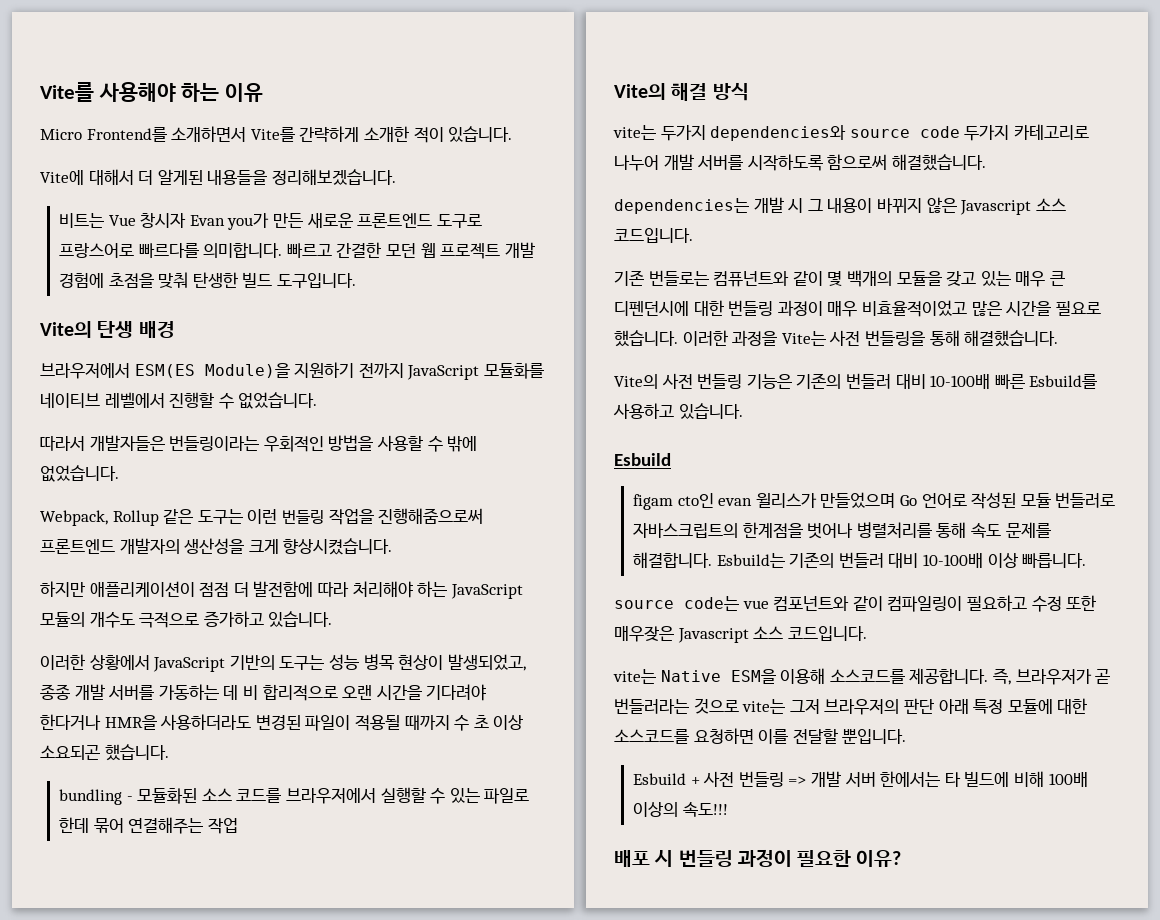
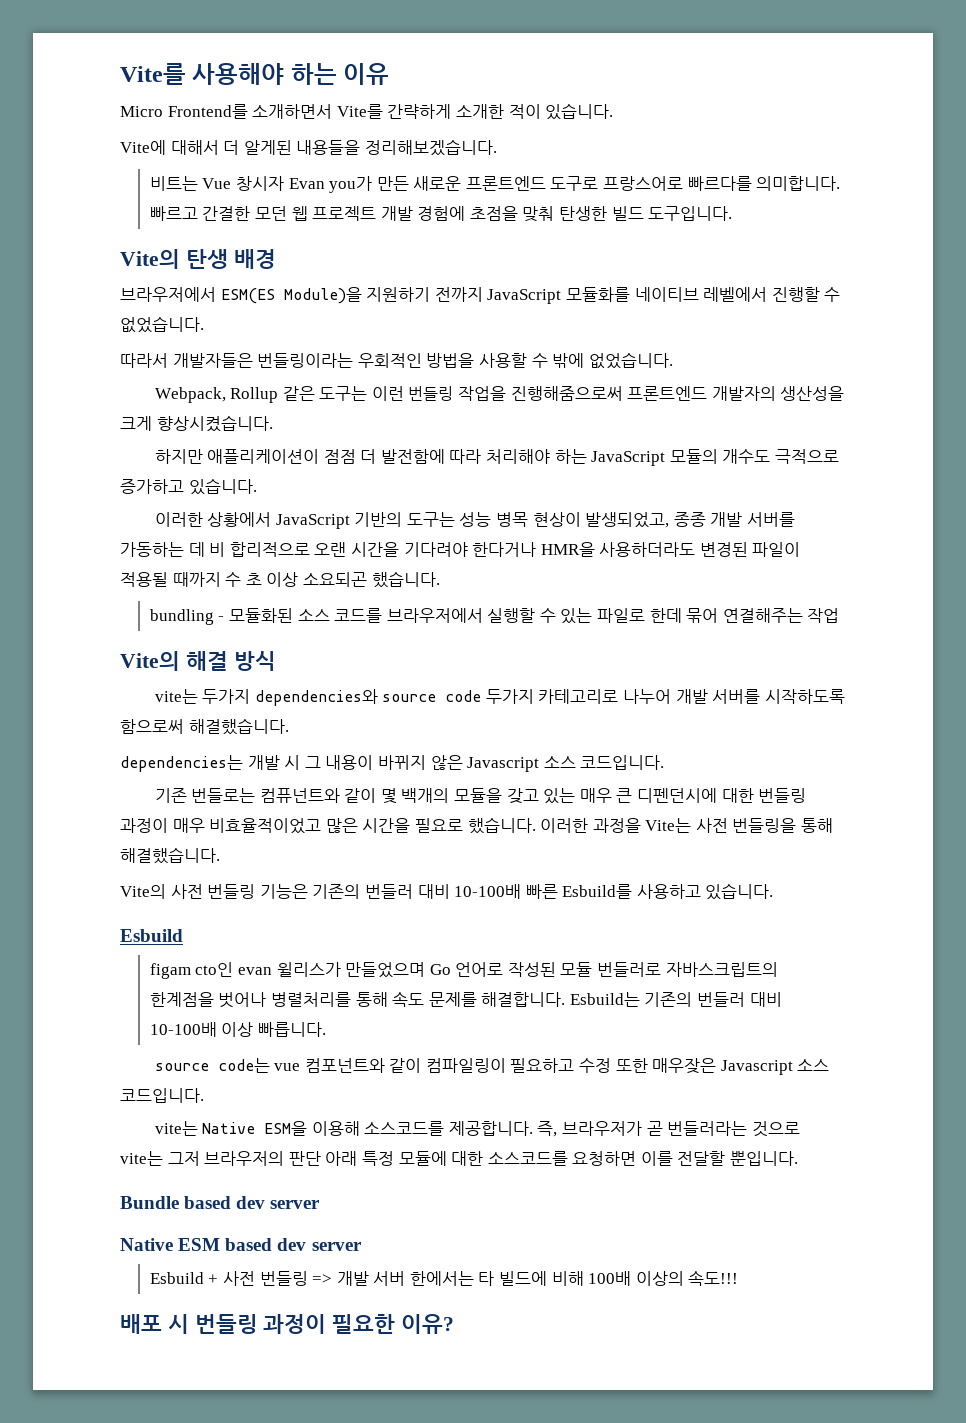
(907, 736) none -> [120,1196,321,1209] [120,1238,362,1251] // Bundle based dev server // Native ESM based dev server

